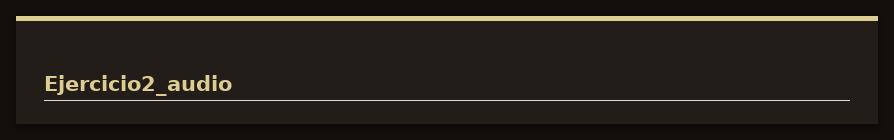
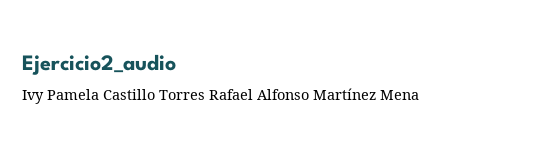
(232, 85) none -> [22,88,419,104] // Ivy Pamela Castillo Torres Rafael Alfonso Martínez Mena

